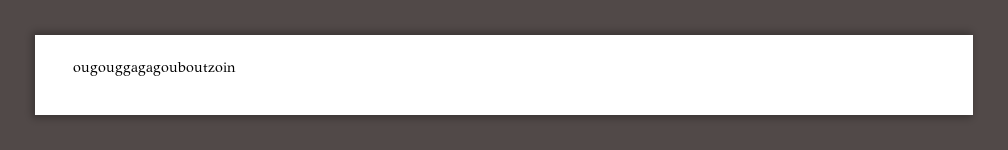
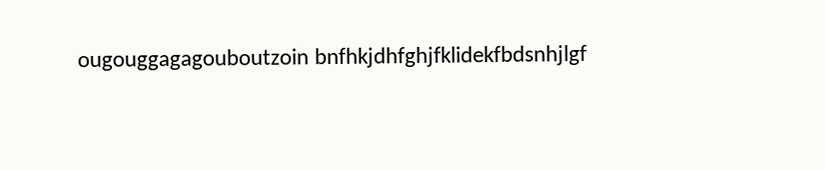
(236, 69) none -> [314,44,588,69] bnfhkjdhfghjfklidekfbdsnhjlgf

